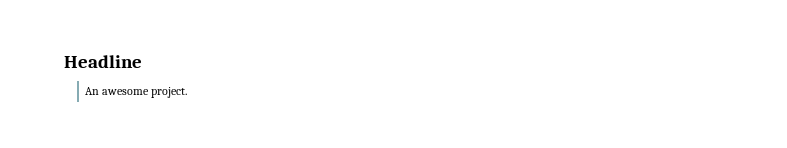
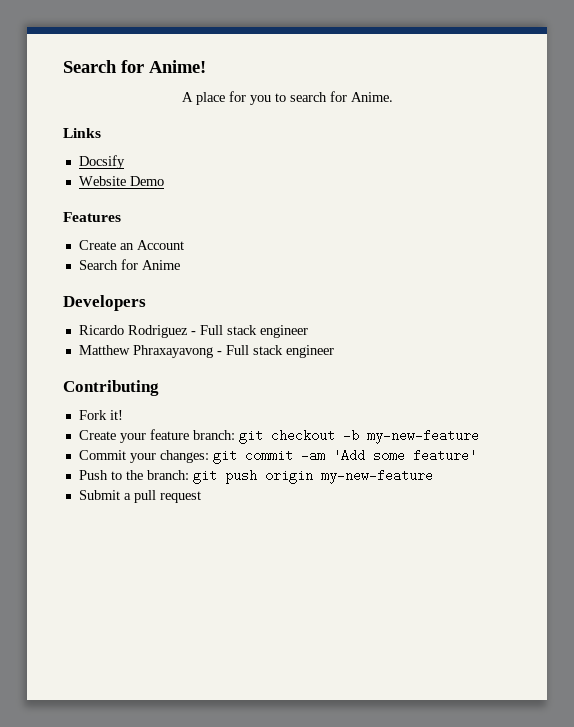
[64,55,142,68] [84,87,188,98] Headline // An awesome project. -> [63,60,206,73] [181,91,393,105] [63,128,101,138] [78,155,125,169] [78,176,164,186] [63,212,121,222] [78,240,184,250] [78,259,180,270] [63,295,146,311] [78,325,308,338] [78,345,334,358] [63,380,159,396] [78,410,123,420] [78,429,479,444] [78,449,477,464] [78,469,433,484] [78,490,201,503] Search for Anime! // A place for you to search for Anime. // Links // Docsify // Website Demo // Features // Create an Account // Search for Anime // Developers // Ricardo Rodriguez - Full stack engineer // Matthew Phraxayavong - Full stack engineer // Contributing // Fork it! // Create your feature branch: git checkout -b my-new-feature // Commit your changes: git commit -am 'Add some feature' // Push to the branch: git push origin my-new-feature // Submit a pull request

